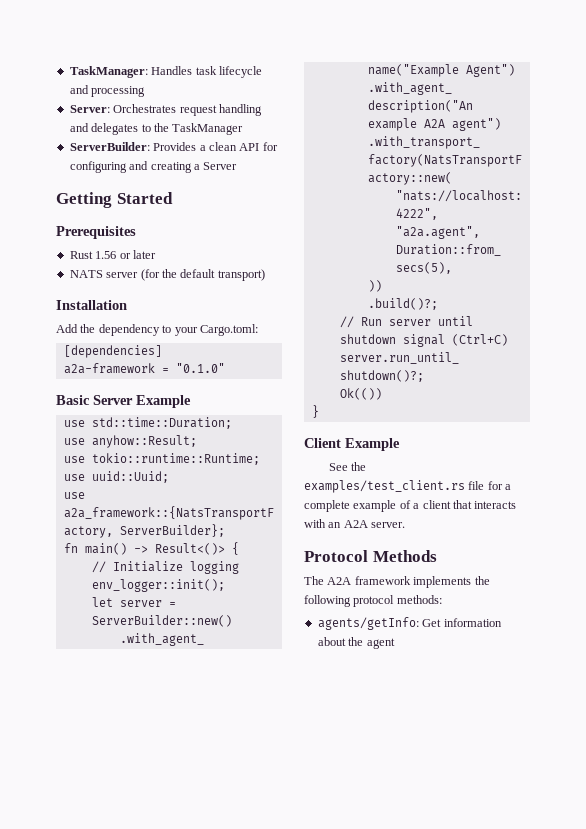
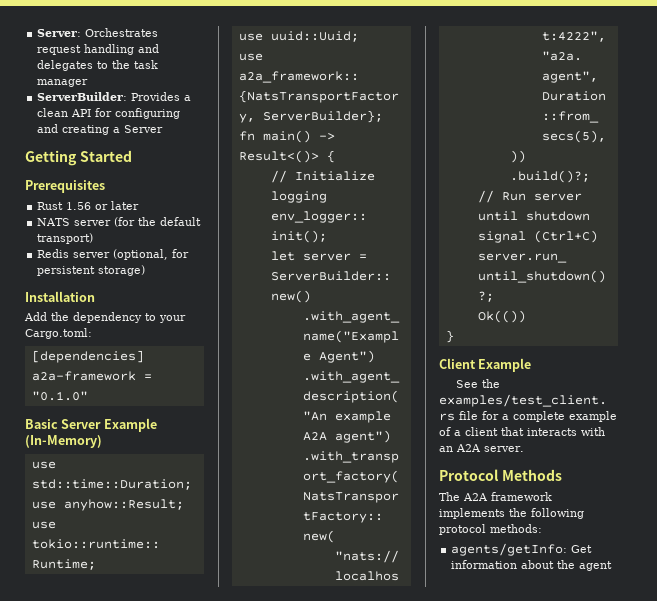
[69,66,262,78] [69,85,146,97] TaskManager: Handles task lifecycle and processing // -> (37, 33) none
[172,123,244,135] TaskManager -> [134,60,159,69] [37,79,89,87] task manager
(265, 275) none -> [37,249,190,260] [37,265,146,276] // Redis server (optional, for persistent storage)
(191, 401) none -> [25,435,102,448] (In-Memory)

